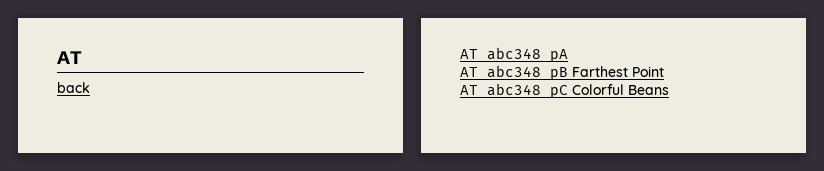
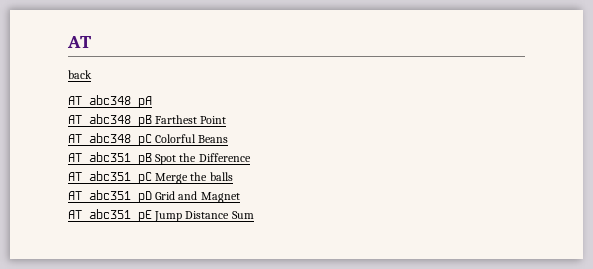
(669, 90) none -> [68,152,251,165] [68,171,233,184] [68,190,240,203] [68,209,254,222] // AT abc351 pB Spot the Difference // AT abc351 pC Merge the balls // AT abc351 pD Grid and Magnet // AT abc351 pE Jump Distance Sum

